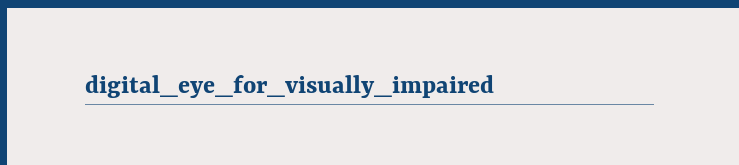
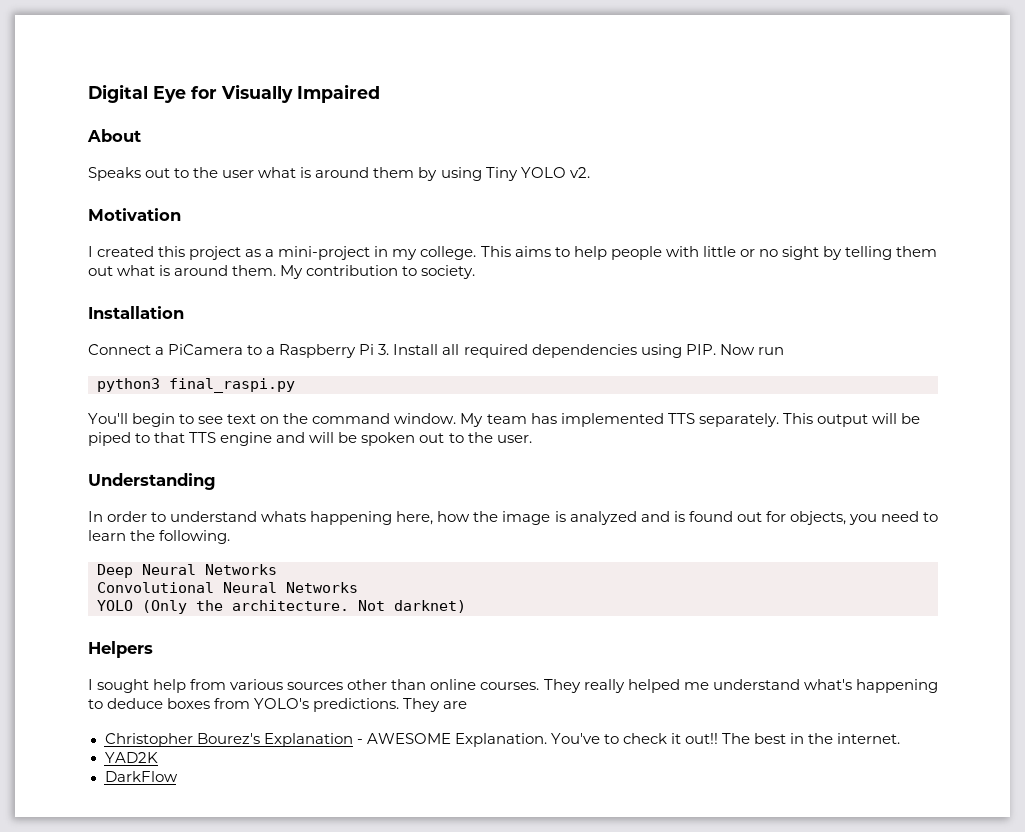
[85,75,494,98] digital_eye_for_visually_impaired -> [88,84,380,103] [87,129,141,142] [88,167,590,181] [88,208,181,221] [88,246,938,260] [88,265,476,279] [88,306,184,319] [88,344,784,358] [97,378,295,393] [88,413,920,427] [88,432,532,446] [88,473,216,490] [88,511,938,525] [88,530,231,544] [97,564,277,578] [97,582,358,593] [97,600,466,614] [88,641,153,658] [88,679,938,693] [88,698,468,712] [104,733,901,747] [104,752,158,763] [104,771,178,782] Digital Eye for Visually Impaired // About // Speaks out to the user what is around them by using Tiny YOLO v2. // Motivation // I created this project as a mini-project in my college. This aims to help people with little or no sight by telling them out what is around them. My contribution to society. // Installation // Connect a PiCamera to a Raspberry Pi 3. Install all required dependencies using PIP. Now run // python3 final_raspi.py // You'll begin to see text on the command window. My team has implemented TTS separately. This output will be piped to that TTS engine and will be spoken out to the user. // Understanding // In order to understand whats happening here, how the image is analyzed and is found out for objects, you need to learn the following. // Deep Neural Networks // Convolutional Neural Networks // YOLO (Only the architecture. Not darknet) // Helpers // I sought help from various sources other than online courses. They really helped me understand what's happening to deduce boxes from YOLO's predictions. They are // Christopher Bourez's Explanation - AWESOME Explanation. You've to check it out!! The best in the internet. // YAD2K // DarkFlow

